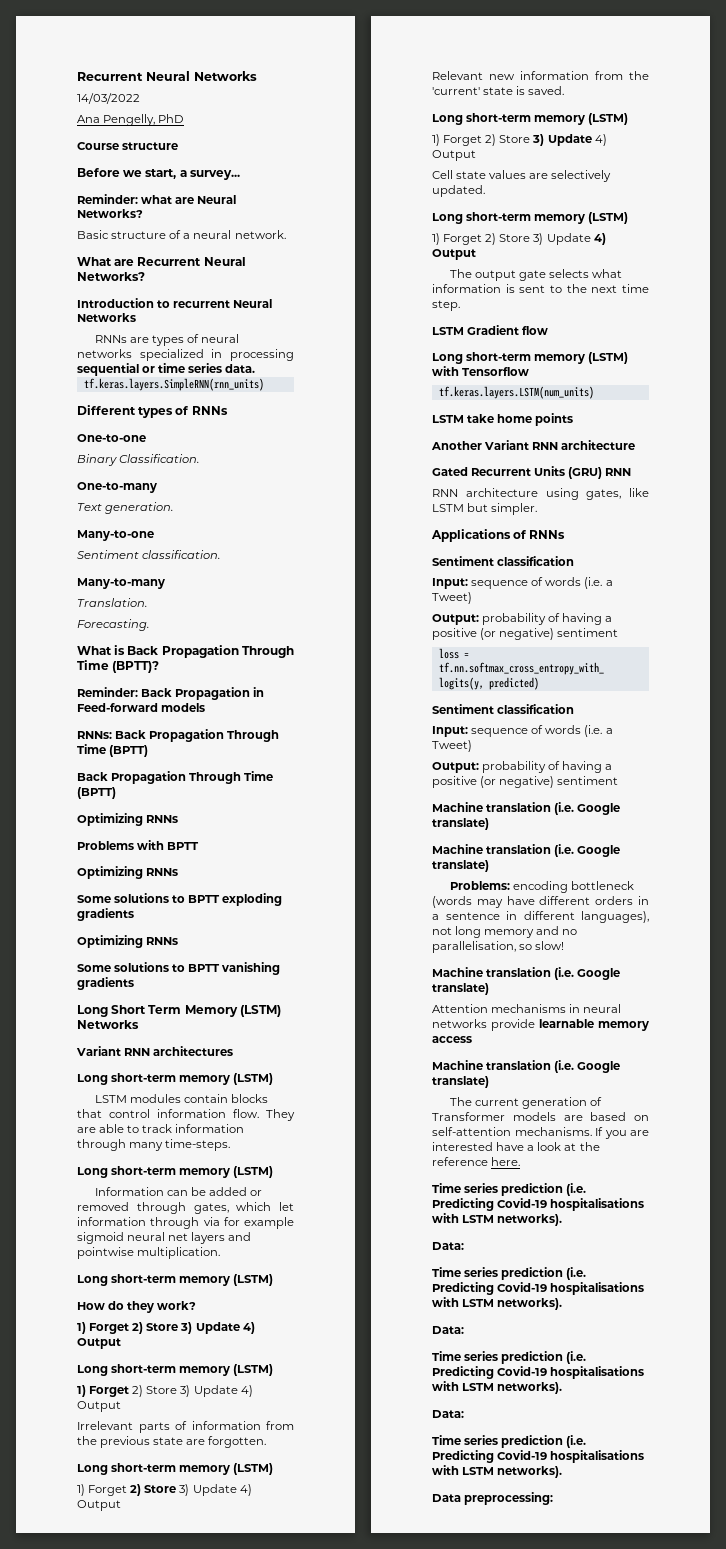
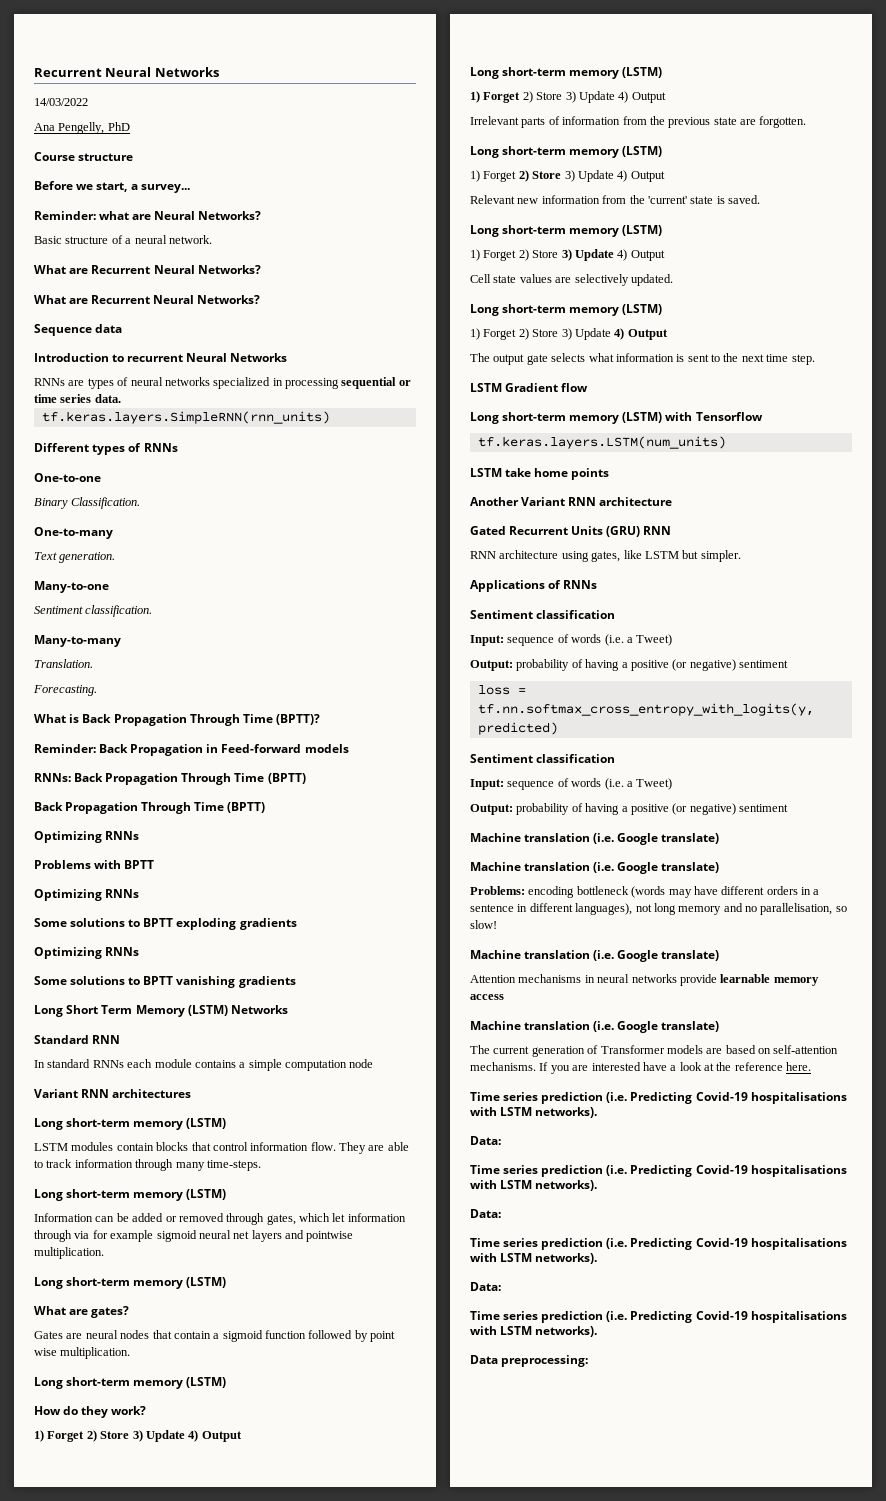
(145, 276) none -> [34,295,261,304] [34,324,123,336] // What are Recurrent Neural Networks? // Sequence data
(139, 1024) none -> [34,1035,121,1044] [34,1059,374,1071] // Standard RNN // In standard RNNs each module contains a simple computation node
(274, 1280) none -> [34,1306,130,1318] [34,1330,396,1342] [34,1347,131,1359] [34,1377,227,1389] // What are gates? // Gates are neural nodes that contain a sigmoid function followed by point wise multiplication. // Long short-term memory (LSTM)

